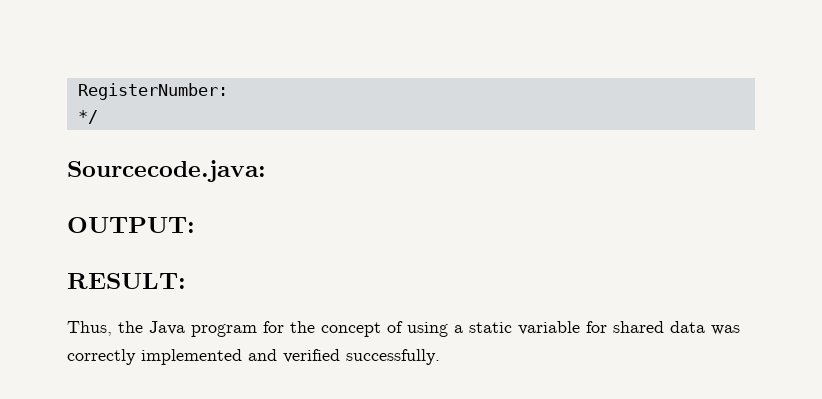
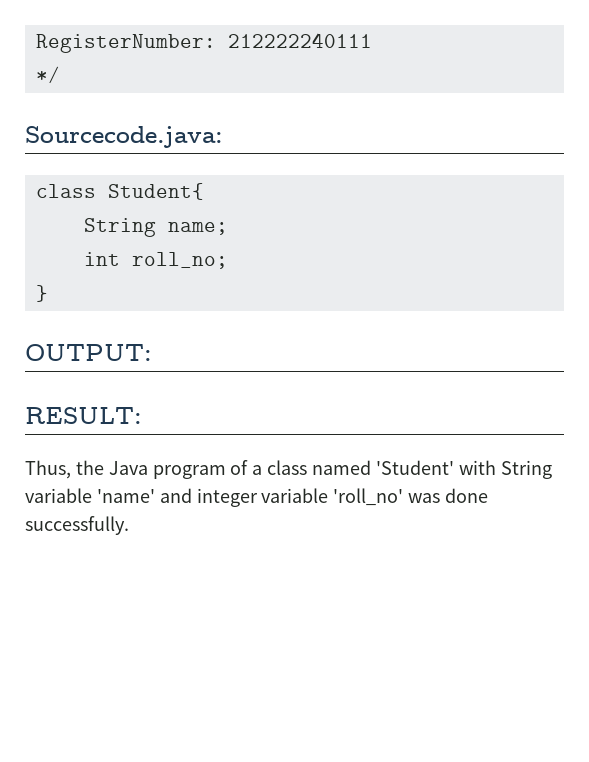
(228, 91) none -> [227,33,372,48] 212222240111
(266, 171) none -> [35,183,204,200] [83,218,228,237] [83,252,228,269] [35,285,48,302] // class Student{ // String name; // int roll_no; // }
[263,321,740,337] [67,349,340,365] for the concept of using a static variable for shared data was correctly implemented and verified -> [230,460,552,479] [25,488,489,507] of a class named 'Student' with String variable 'name' and integer variable 'roll_no' was done

